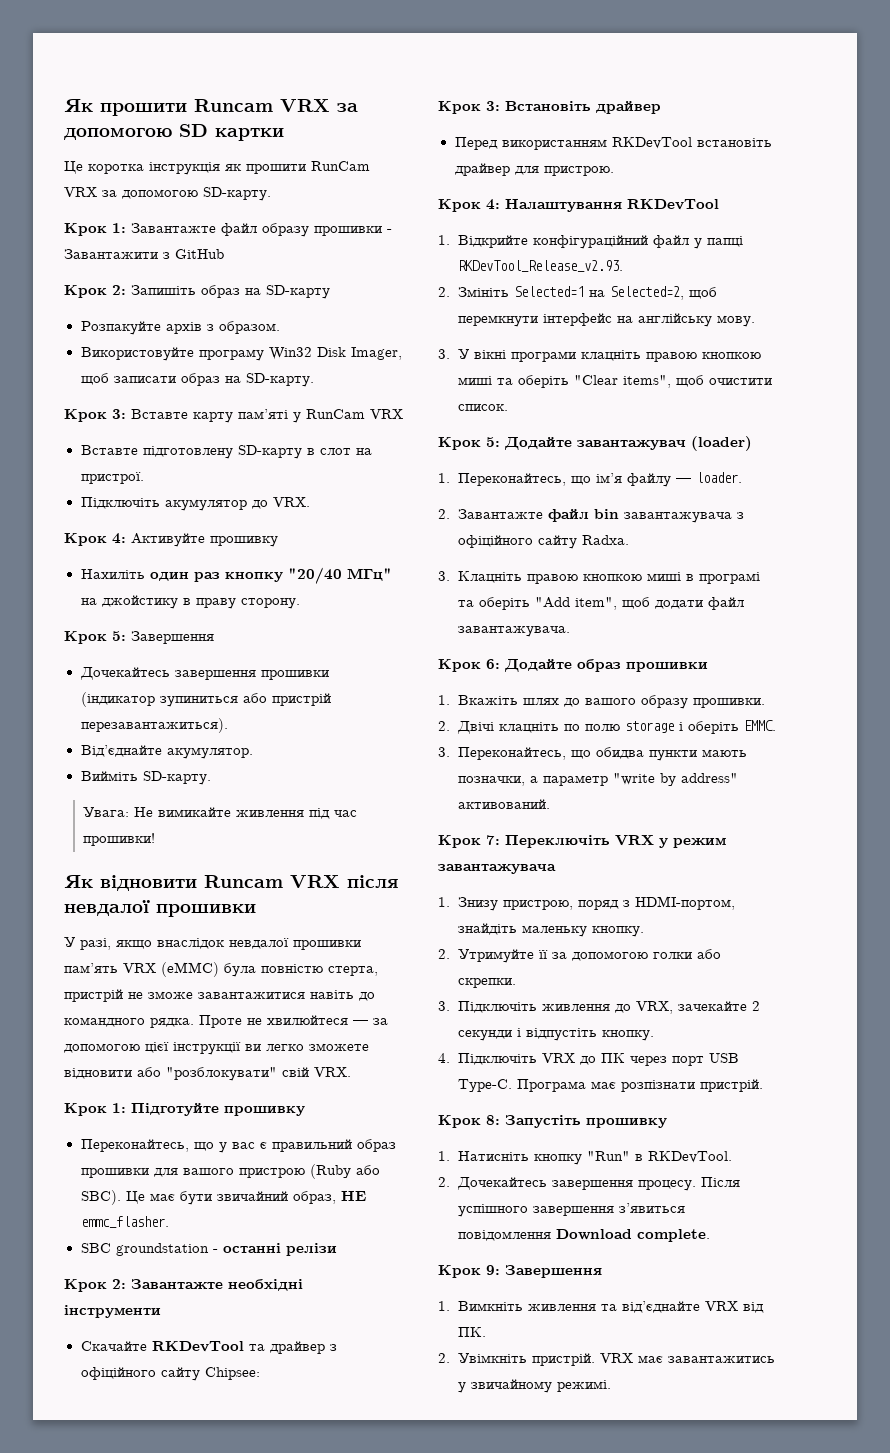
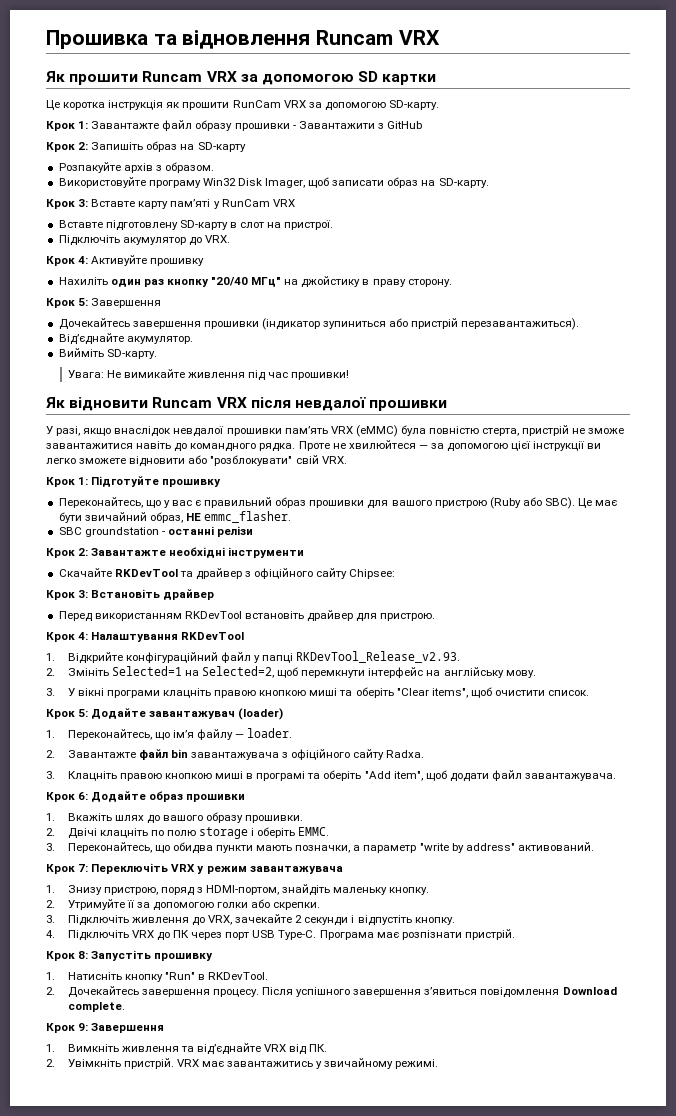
(64, 105) none -> [46,30,440,49] Прошивка та відновлення Runcam VRX //

